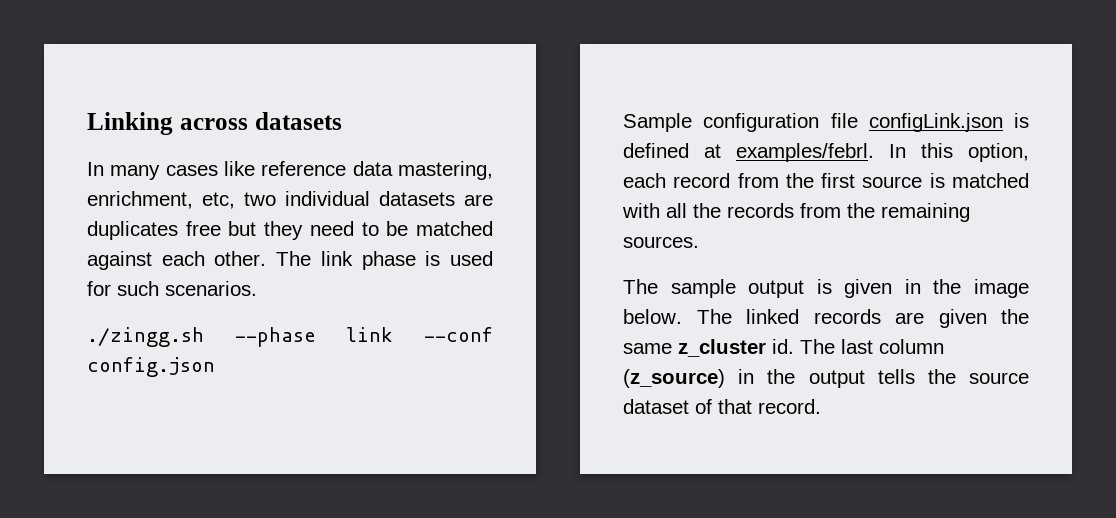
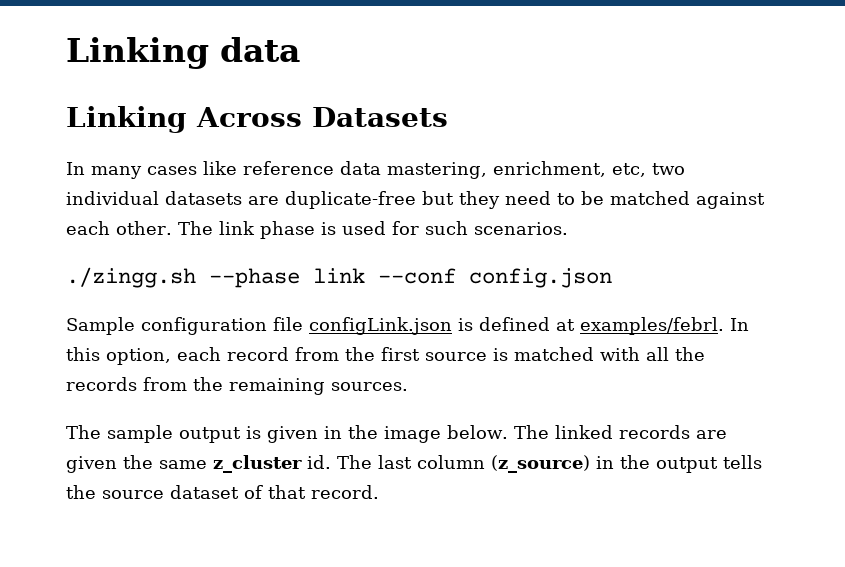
[87,112,342,135] Linking across datasets -> [66,37,300,69] [66,106,448,133] Linking data // Linking Across Datasets
[87,221,221,240] duplicates free -> [285,191,416,209] duplicate-free

